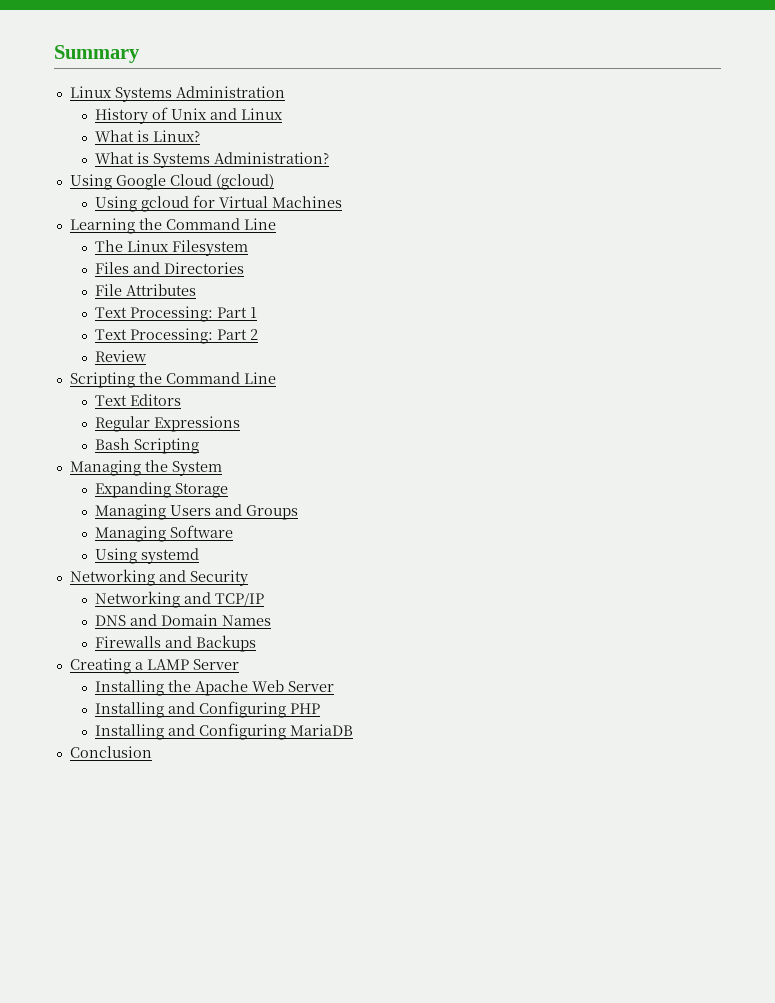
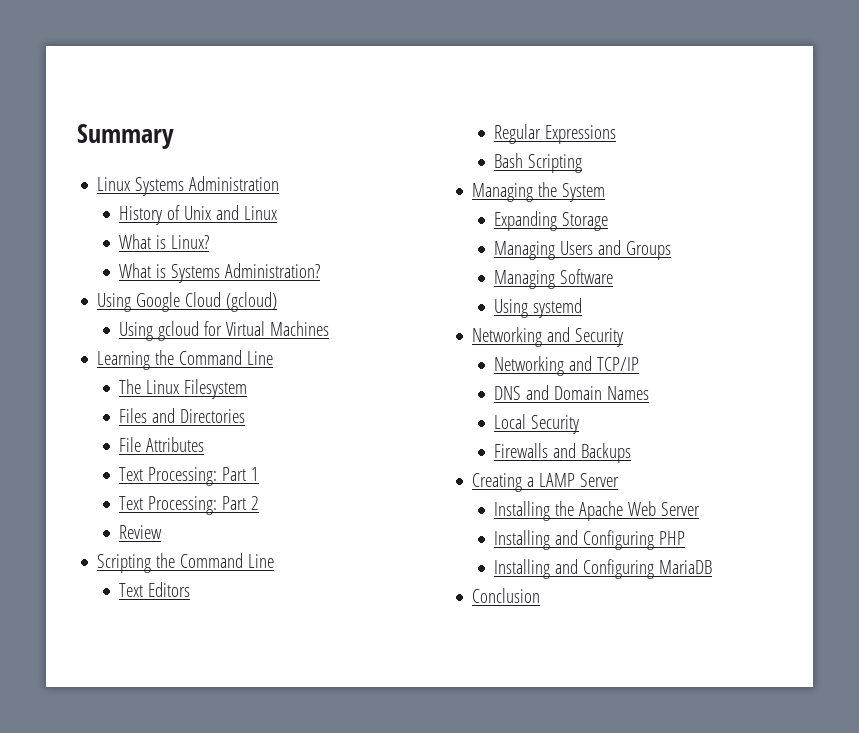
(272, 620) none -> [494,414,580,434] // Local Security

